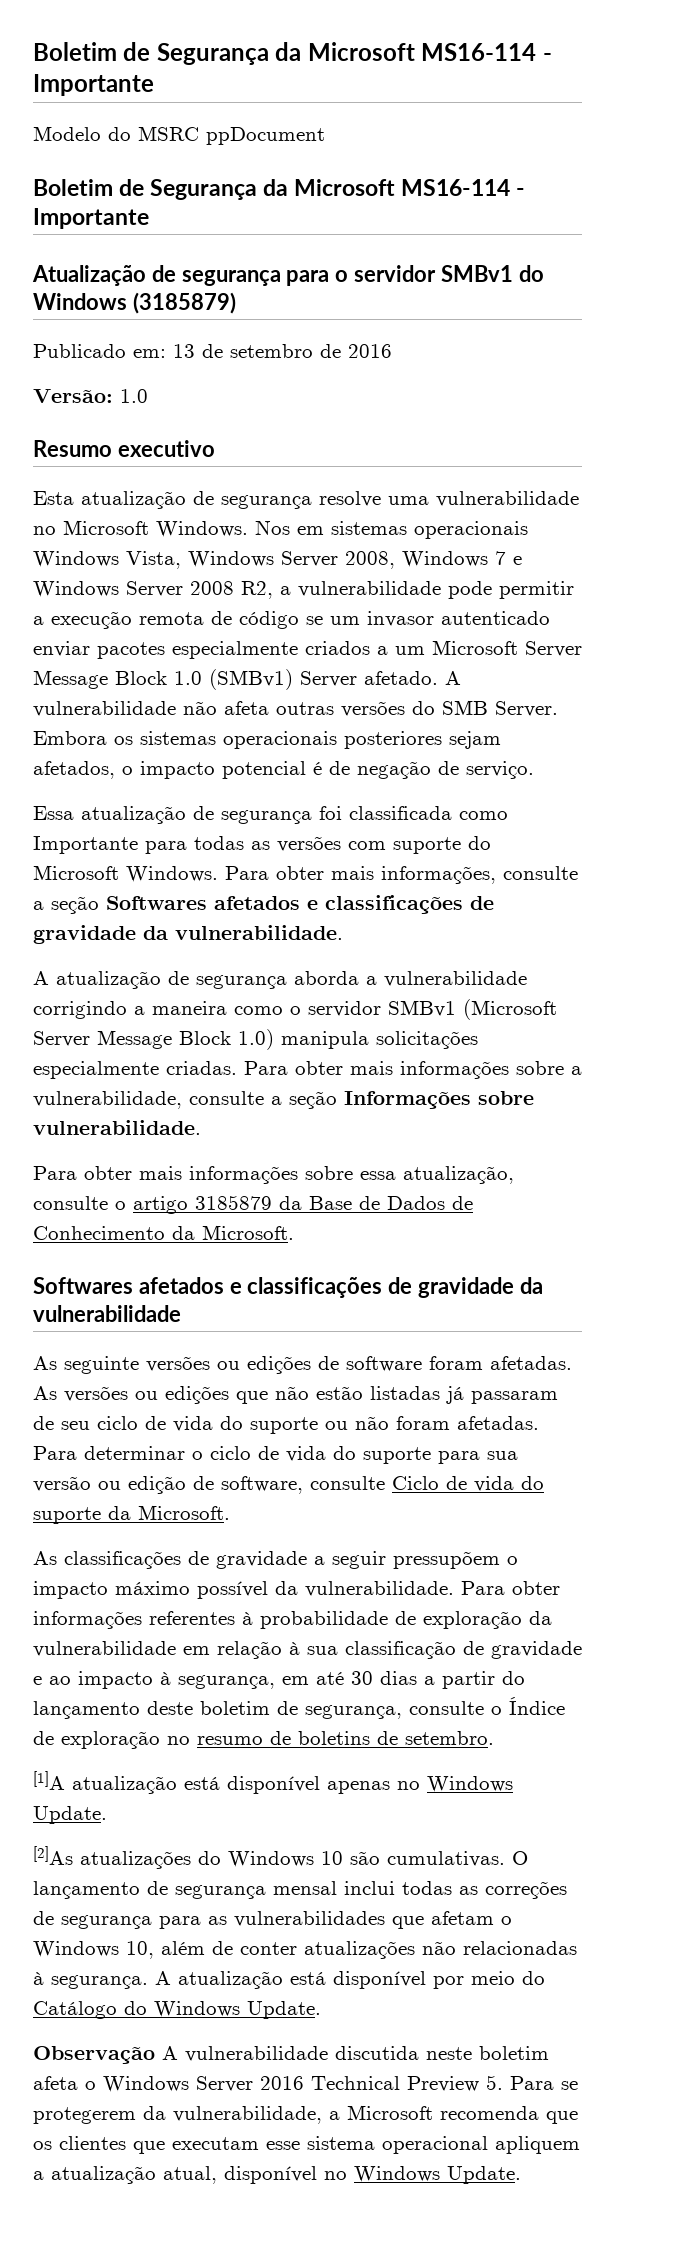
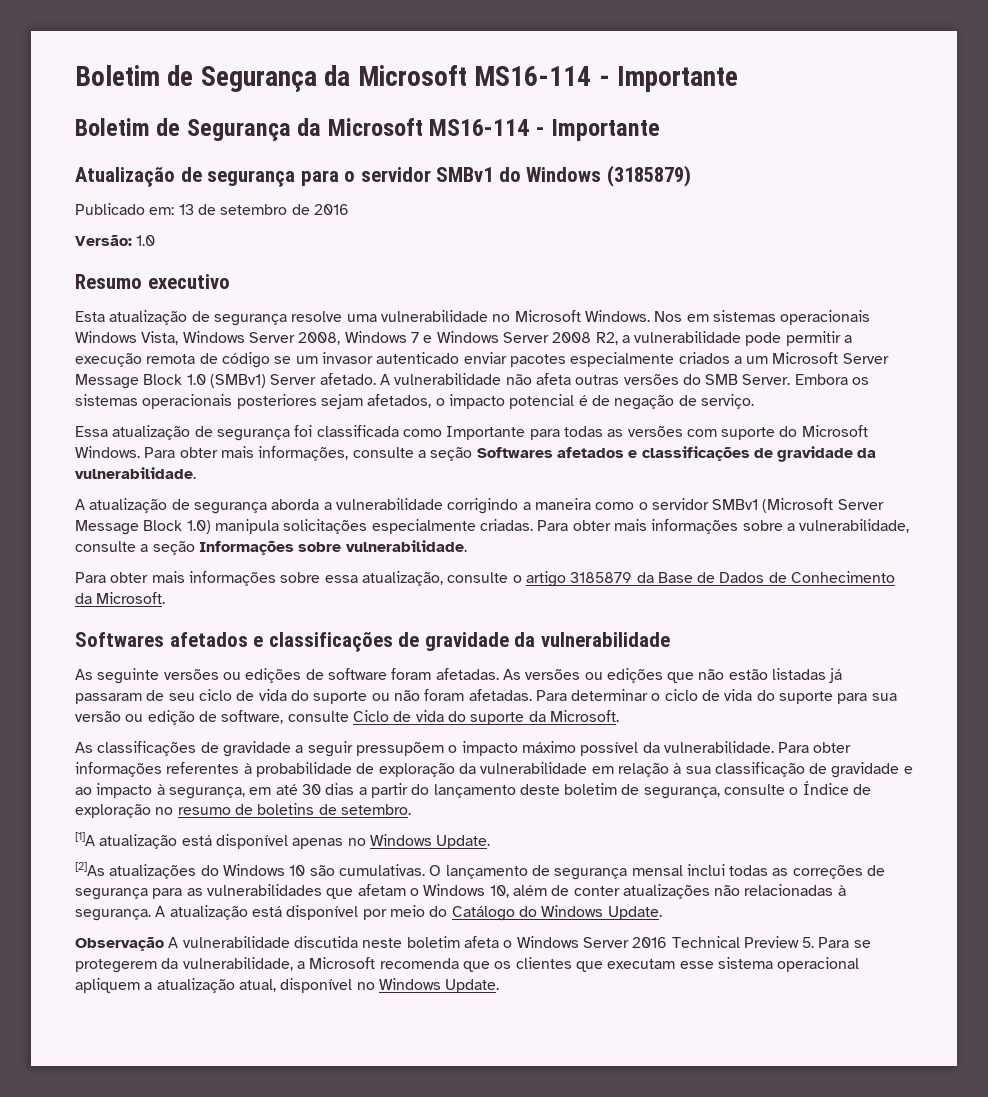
[33,42,552,65] [33,74,154,96] [33,126,325,145] Boletim de Segurança da Microsoft MS16-114 - Importante // Modelo do MSRC ppDocument -> [75,65,738,92] Boletim de Segurança da Microsoft MS16-114 - Importante

